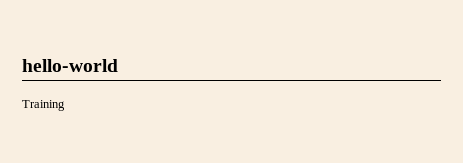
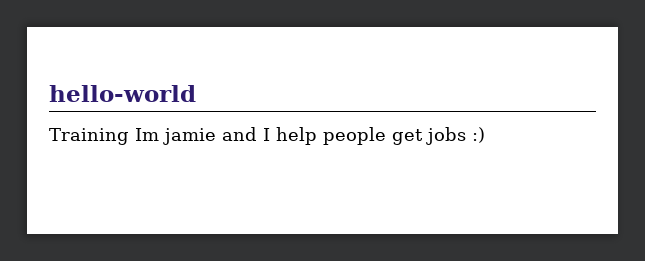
(65, 105) none -> [135,127,485,145] Im jamie and I help people get jobs :)

